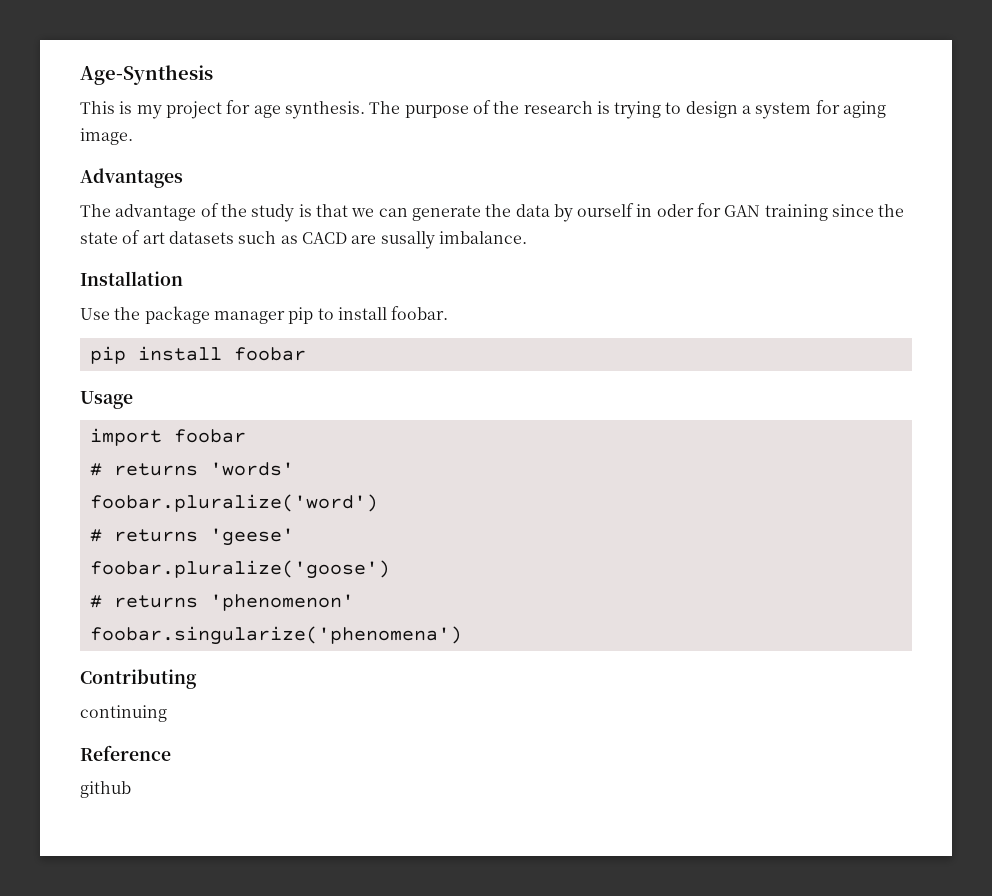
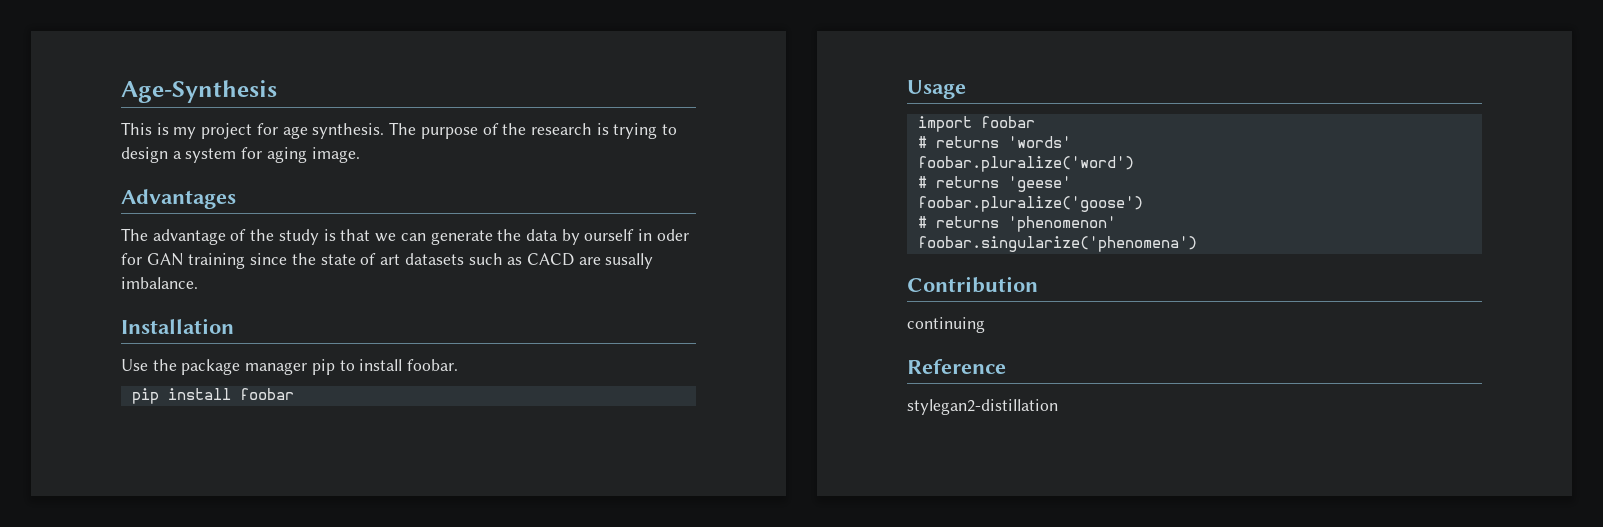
[80,669,197,689] Contributing -> [907,276,1038,293] Contribution
[80,781,131,798] github -> [907,399,1058,415] stylegan2-distillation

